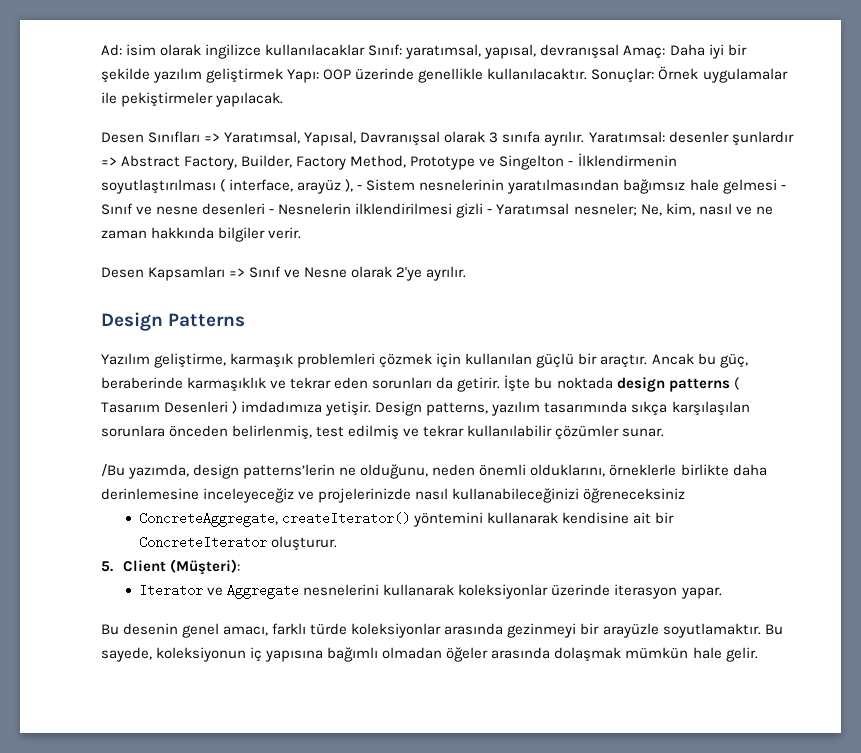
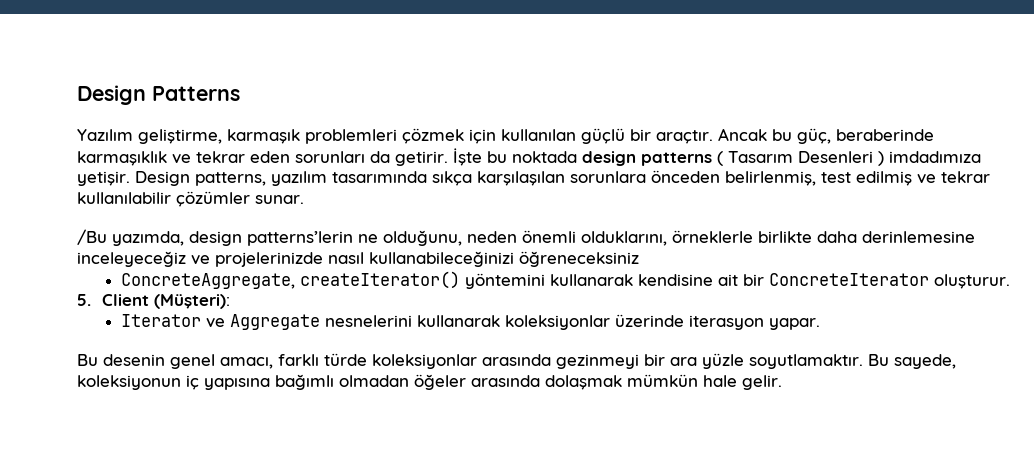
[101,44,747,59] [101,66,788,83] [101,92,284,107] [101,131,794,146] [101,153,677,170] [101,179,786,194] [101,203,773,218] [101,227,302,242] [101,266,467,281] Ad: isim olarak ingilizce kullanılacaklar Sınıf: yaratımsal, yapısal, devranışsal Amaç: Daha iyi bir şekilde yazılım geliştirmek Yapı: OOP üzerinde genellikle kullanılacaktır. Sonuçlar: Örnek uygulamalar ile pekiştirmeler yapılacak. // Desen Sınıfları => Yaratımsal, Yapısal, Davranışsal olarak 3 sınıfa ayrılır. Yaratımsal: desenler şunlardır => Abstract Factory, Builder, Factory Method, Prototype ve Singelton - İlklendirmenin soyutlaştırılması ( interface, arayüz ), - Sistem nesnelerinin yaratılmasından bağımsız hale gelmesi - Sınıf ve nesne desenleri - Nesnelerin ilklendirilmesi gizli - Yaratımsal nesneler; Ne, kim, nasıl ve ne zaman hakkında bilgiler verir. // Desen Kapsamları => Sınıf ve Nesne olarak 2'ye ayrılır. // -> (77, 95) none
[101,402,160,413] Tasarıım -> [728,151,793,163] Tasarım
[602,623,659,638] arayüzle -> [670,353,744,369] ara yüzle

